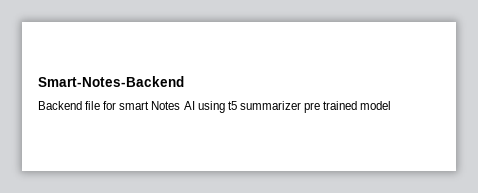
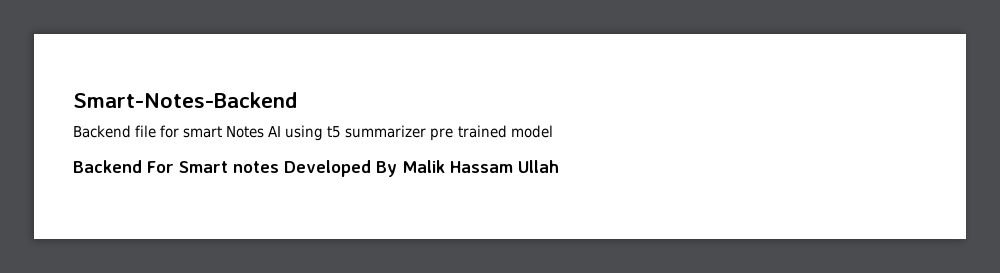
(392, 105) none -> [73,160,559,177] // Backend For Smart notes Developed By Malik Hassam Ullah

